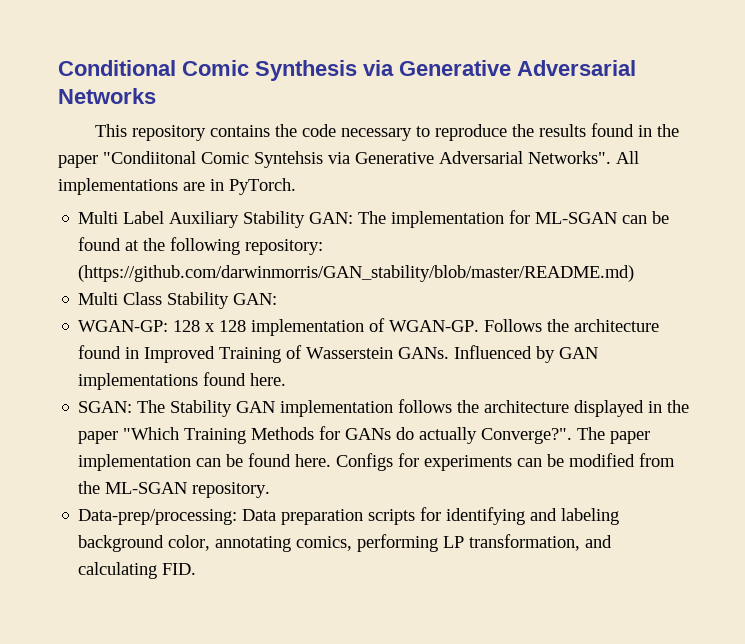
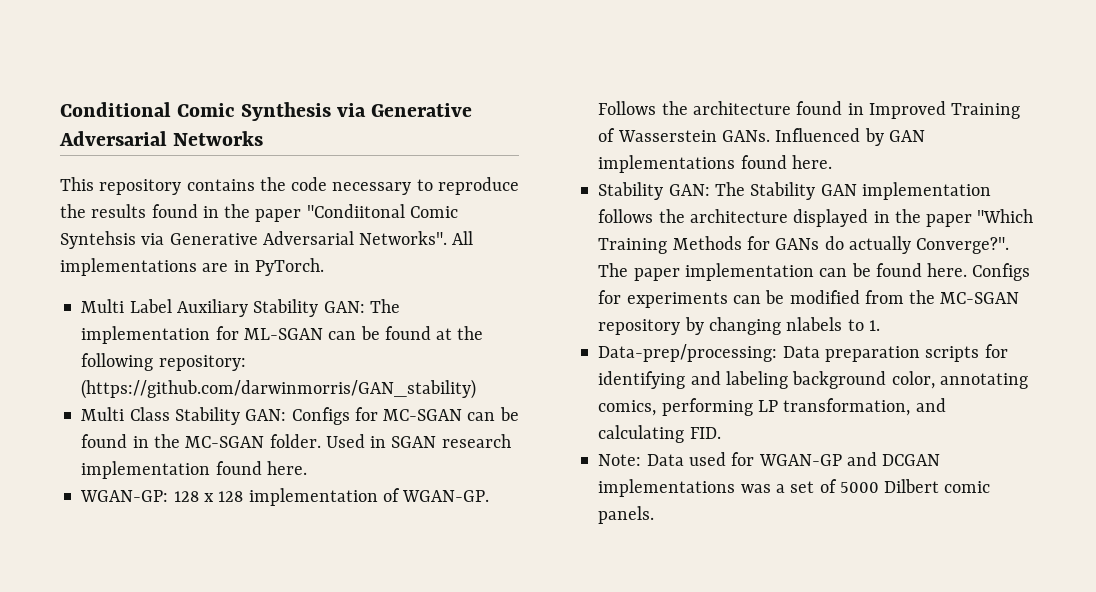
[78,265,635,282] (https://github.com/darwinmorris/GAN_stability/blob/master/README.md) -> [81,379,477,399] (https://github.com/darwinmorris/GAN_stability)
(278, 299) none -> [291,407,519,425] [81,434,511,448] [81,461,307,479] Configs for MC-SGAN can be found in the MC-SGAN folder. Used in SGAN research implementation found here.
[78,401,133,413] SGAN: -> [598,182,710,200] Stability GAN:
[105,482,271,498] ML-SGAN repository. -> [940,292,1020,304] [598,317,880,335] MC-SGAN repository by changing nlabels to 1.
(197, 569) none -> [598,452,941,466] [598,479,991,497] [598,506,655,524] // Note: Data used for WGAN-GP and DCGAN implementations was a set of 5000 Dilbert comic panels.

